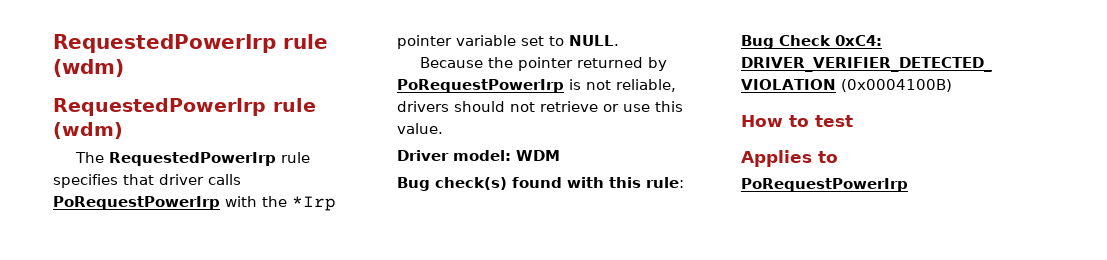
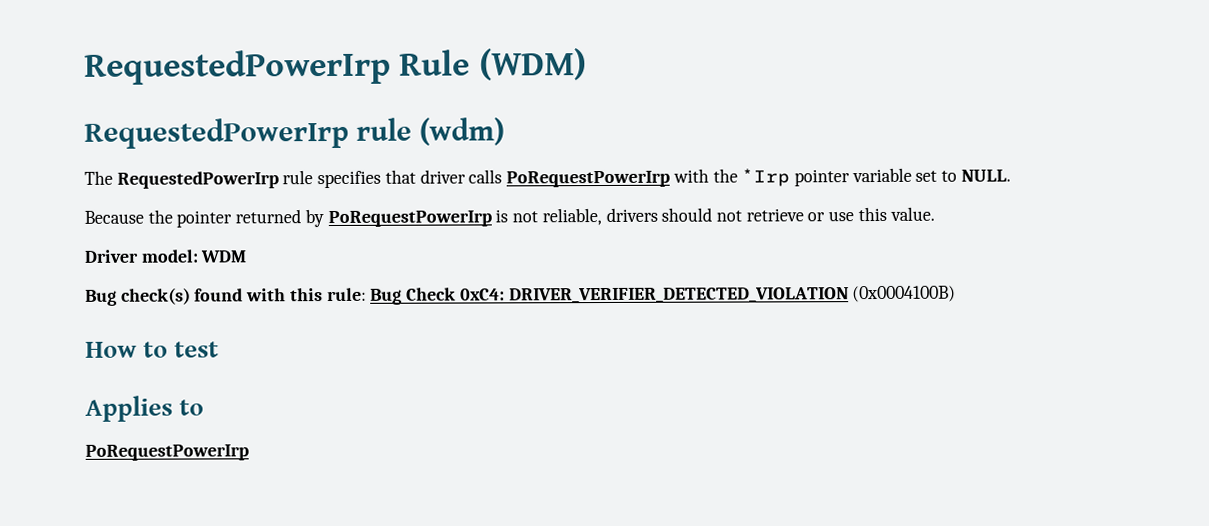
[53,34,328,53] [53,59,124,77] RequestedPowerIrp rule (wdm) -> [84,48,587,85] RequestedPowerIrp Rule (WDM)

